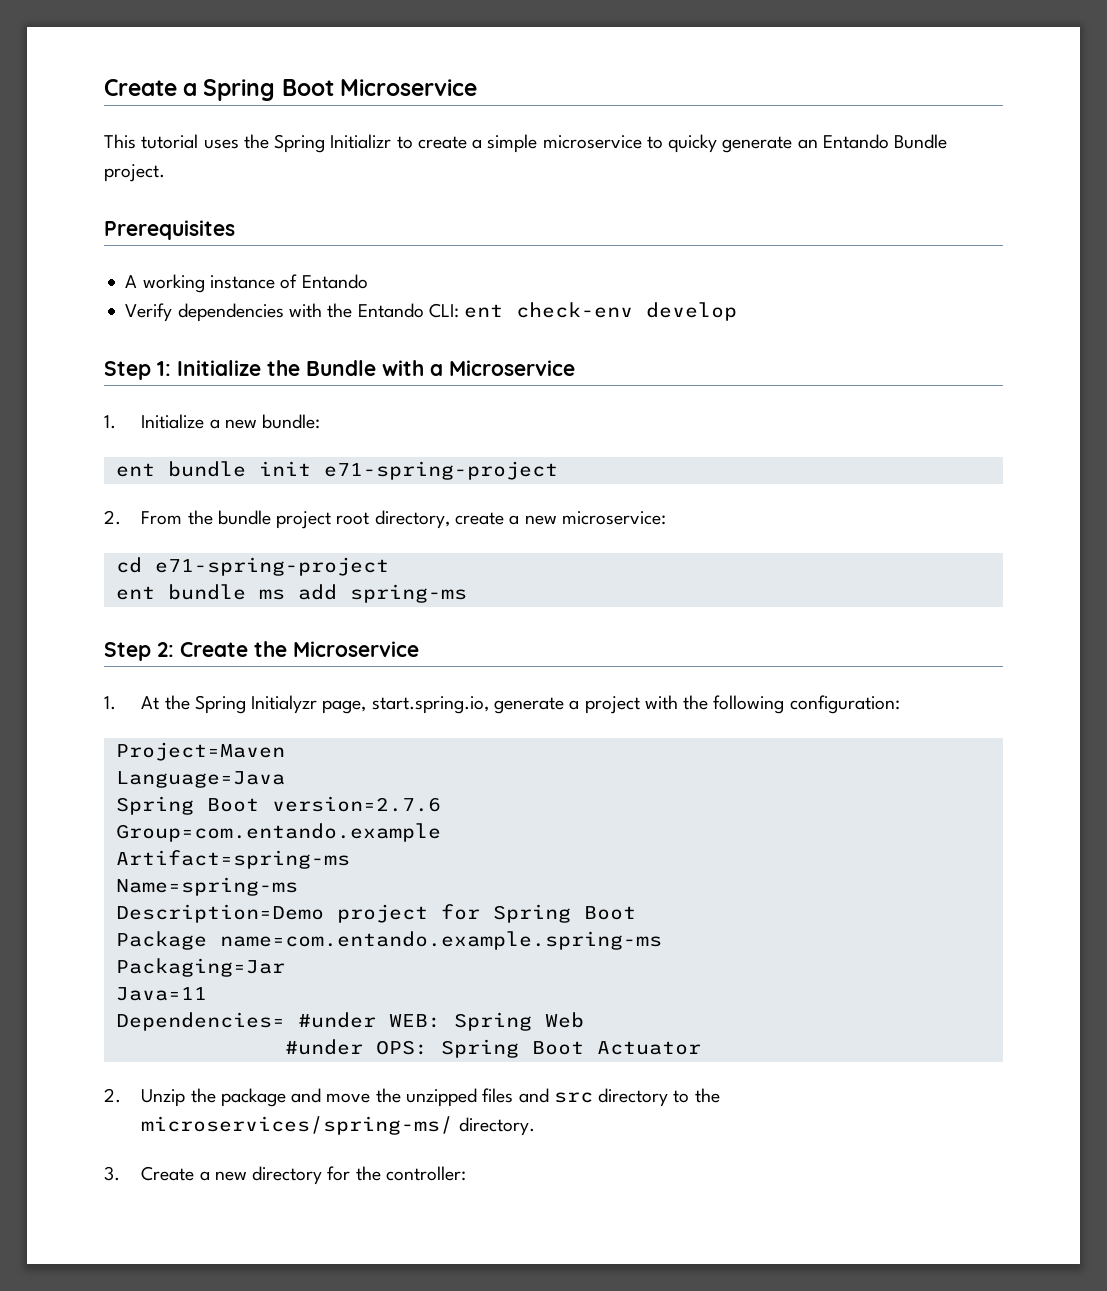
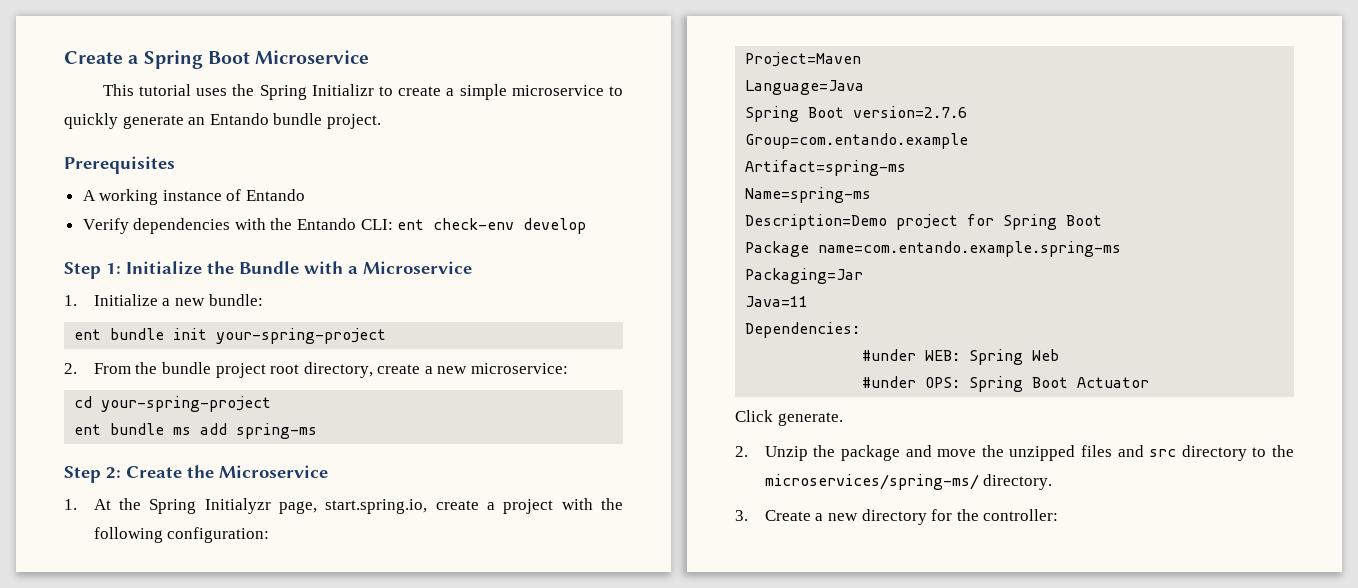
[668,134,718,153] quicky -> [64,113,118,129] quickly
[894,134,948,149] Bundle -> [273,113,323,125] bundle
[323,461,558,480] e71-spring-project -> [216,328,387,344] your-spring-project
[154,557,389,576] e71-spring-project -> [101,396,272,412] your-spring-project
[493,697,564,714] generate -> [435,500,479,510] create
[115,1012,285,1031] Dependencies= -> [745,322,861,338] Dependencies: //
(701, 1048) none -> [735,410,843,426] // Click generate.

